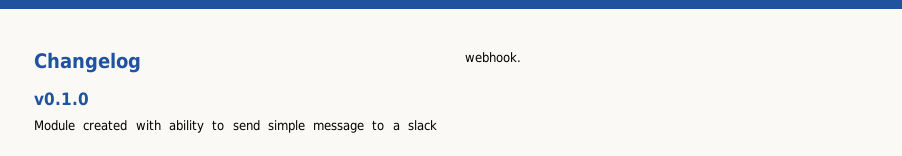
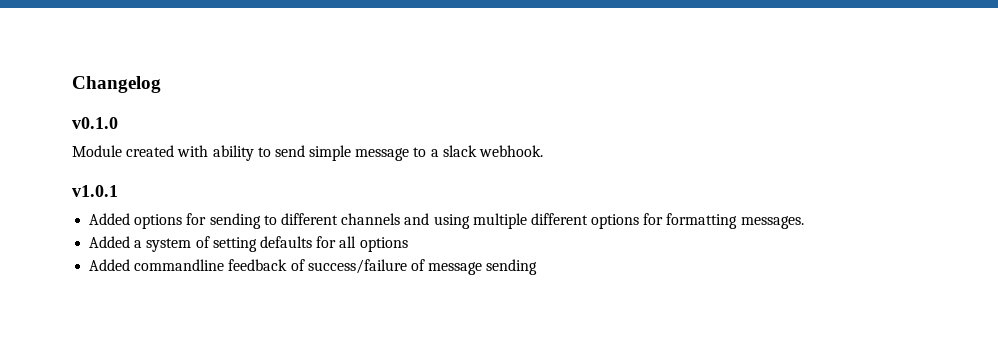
(521, 57) none -> [72,185,118,197] [89,213,804,229] [89,236,408,252] [89,259,538,275] // v1.0.1 // Added options for sending to different channels and using multiple different options for formatting messages. // Added a system of setting defaults for all options // Added commandline feedback of success/failure of message sending

